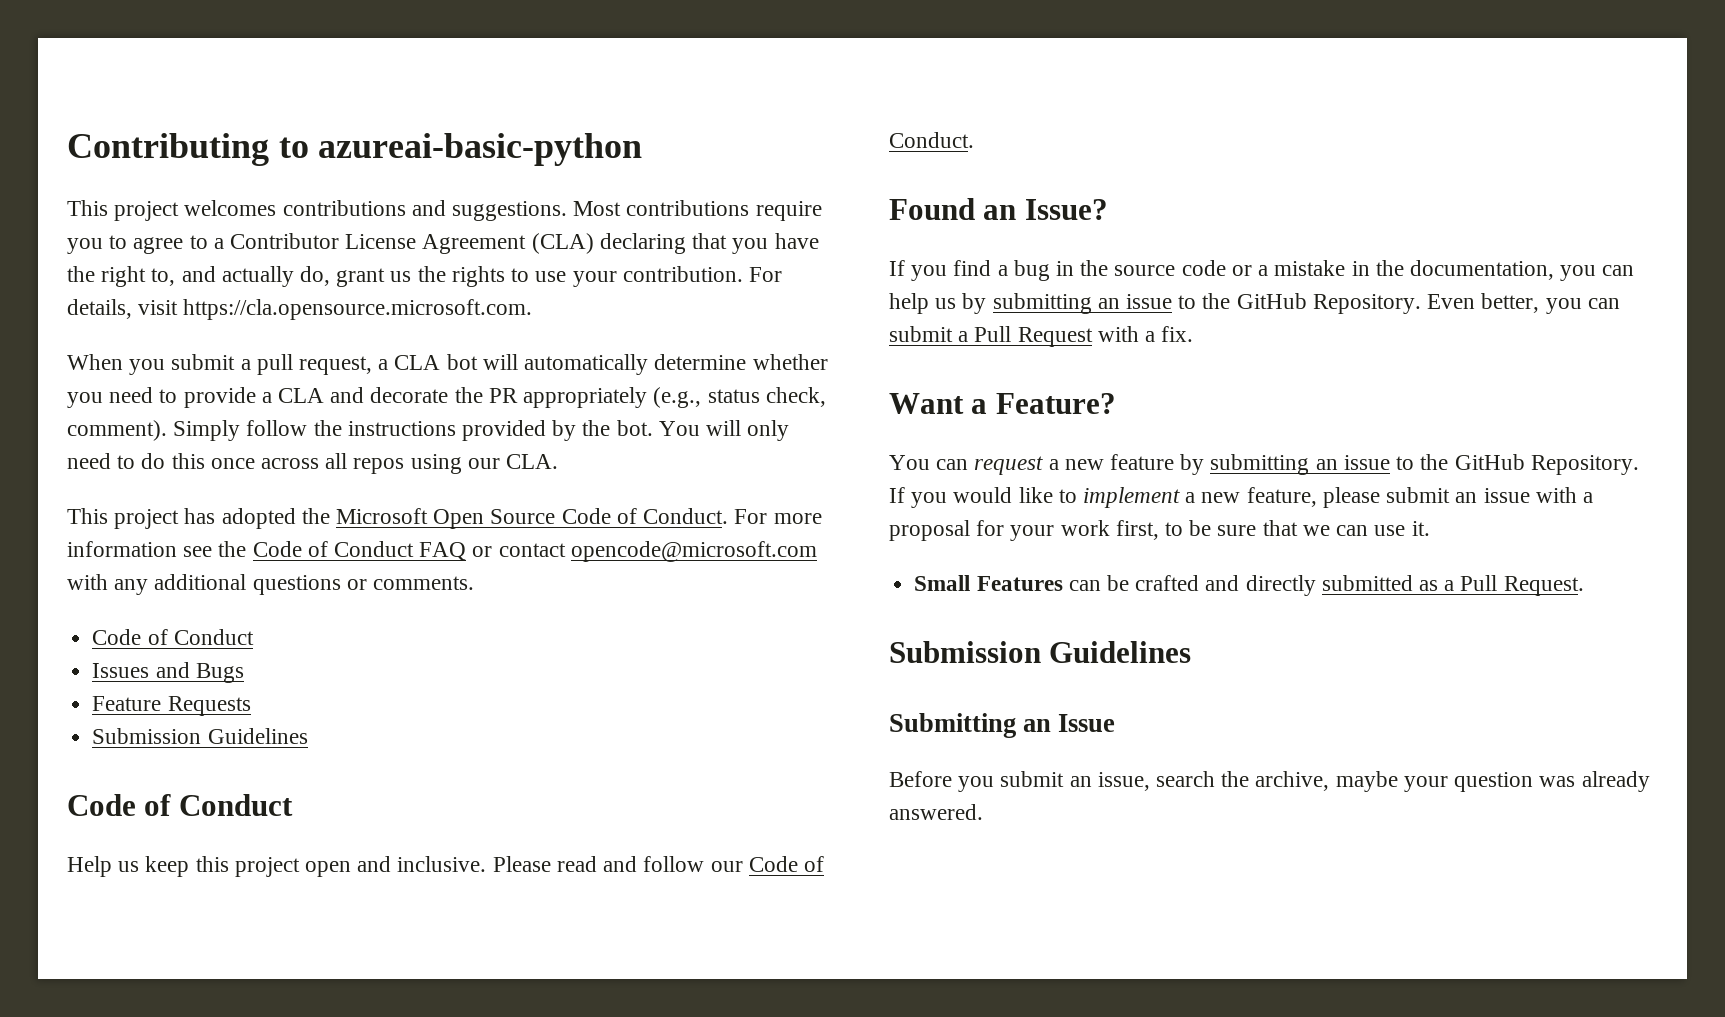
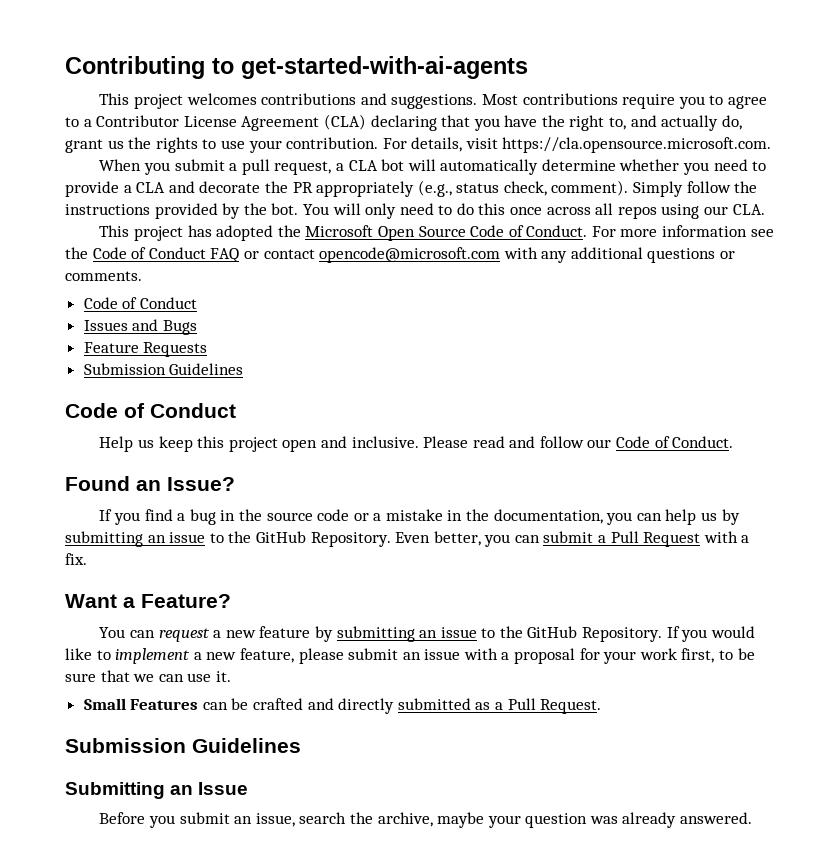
[318,133,643,166] azureai-basic-python -> [241,56,528,79] get-started-with-ai-agents

